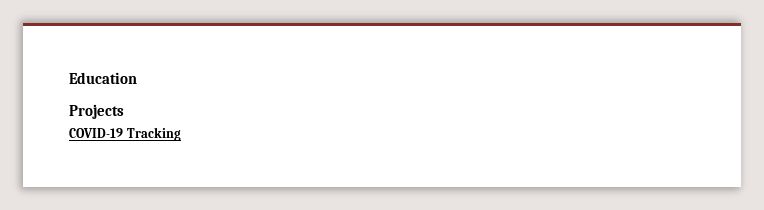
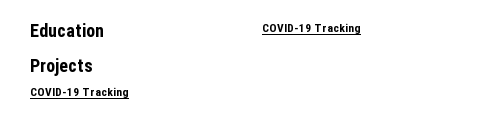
(181, 134) none -> [262,23,362,34] // COVID-19 Tracking

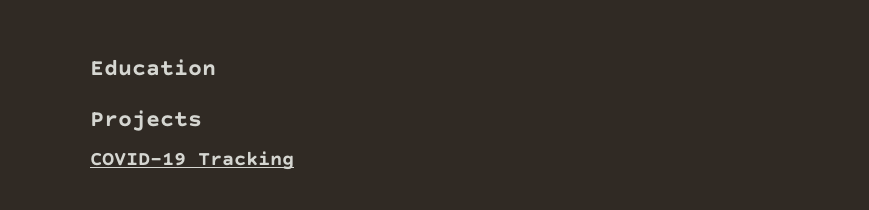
[262,23,362,34] // COVID-19 Tracking -> (294, 160) none

